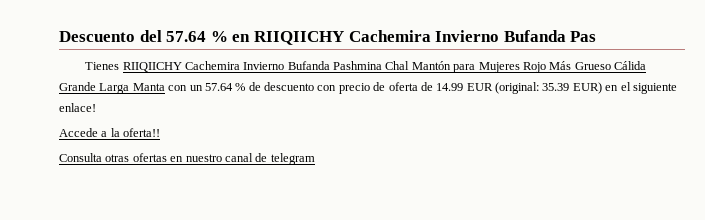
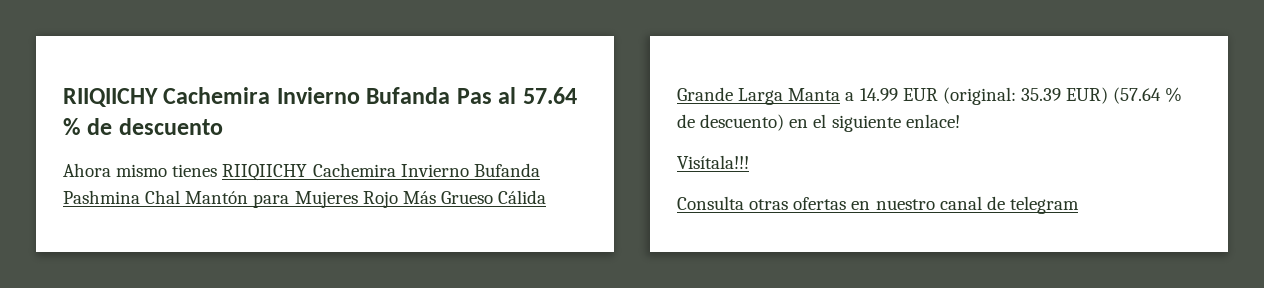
[59,30,251,42] Descuento del 57.64 % en -> (63, 97) none
[85,62,120,70] // Tienes -> [498,87,577,104] [63,118,223,135] [63,163,218,177] al 57.64 % de descuento // Ahora mismo tienes
[168,82,433,94] con un 57.64 % de descuento con precio de oferta de -> [845,92,855,101] a
(602, 88) none -> [1113,87,1183,104] [677,114,785,131] (57.64 % de descuento)
[59,128,161,137] Accede a la oferta!! -> [677,155,749,169] Visítala!!!

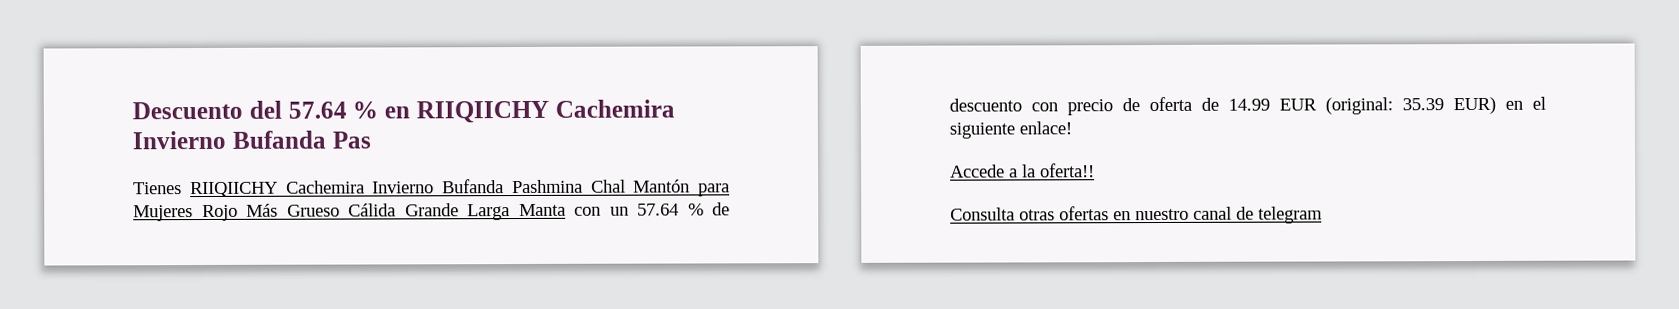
(63, 97) none -> [132,100,410,120] Descuento del 57.64 % en
[498,87,577,104] [63,118,223,135] [63,163,218,177] al 57.64 % de descuento // Ahora mismo tienes -> [133,182,182,195] // Tienes
[845,92,855,101] a -> [574,202,730,216] [949,96,1219,116] con un 57.64 % de descuento con precio de oferta de
[1113,87,1183,104] [677,114,785,131] (57.64 % de descuento) -> (1496, 105) none
[677,155,749,169] Visítala!!! -> [950,163,1095,178] Accede a la oferta!!

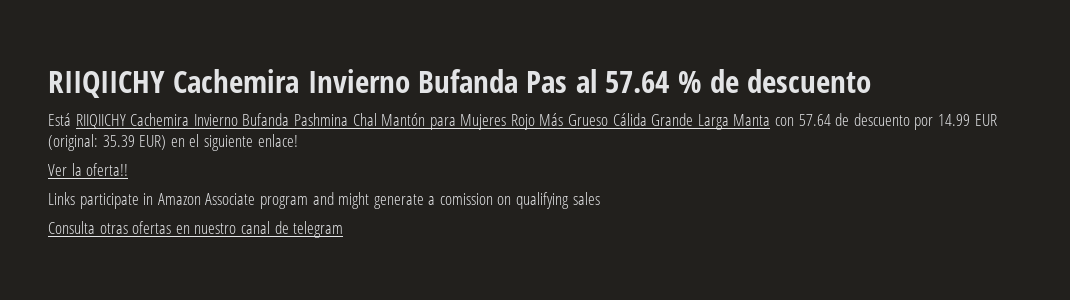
[132,100,410,120] Descuento del 57.64 % en -> (48, 84) none
[133,182,182,195] // Tienes -> [575,69,872,93] [48,113,71,126] al 57.64 % de descuento // Está
[609,202,730,216] [949,96,1219,116] un 57.64 % de descuento con precio de oferta de -> [798,113,934,130] 57.64 de descuento por
[950,164,1018,178] Accede a -> [48,164,67,176] Ver
(1095, 170) none -> [48,192,600,209] // Links participate in Amazon Associate program and might generate a comission on qualifying sales

